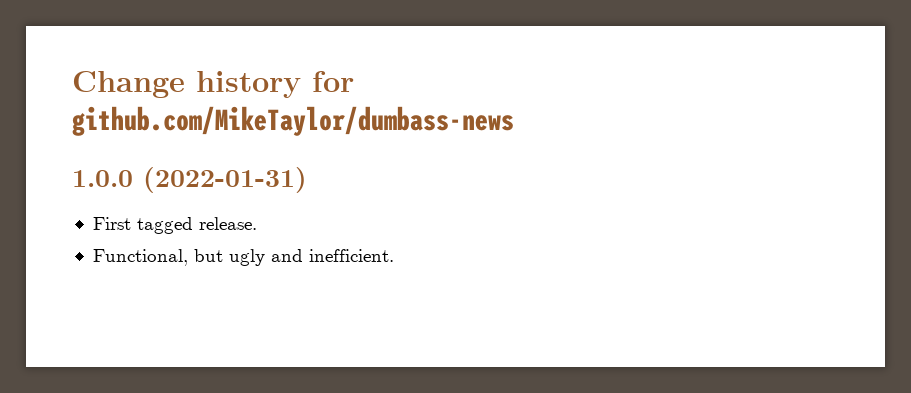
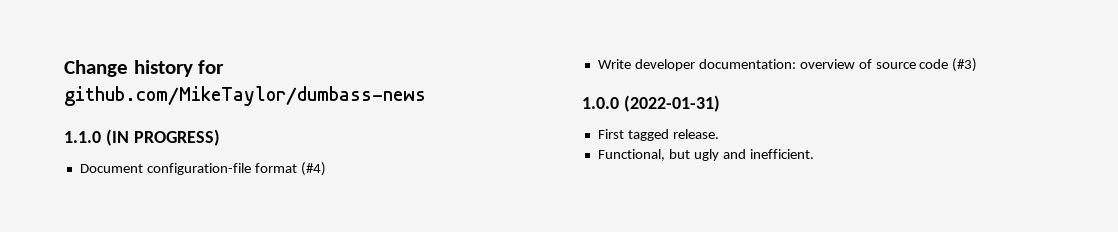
(514, 121) none -> [64,129,220,146] [79,162,326,176] [597,58,978,72] // 1.1.0 (IN PROGRESS) // Document configuration-file format (#4) // Write developer documentation: overview of source code (#3)

